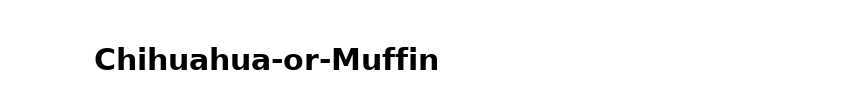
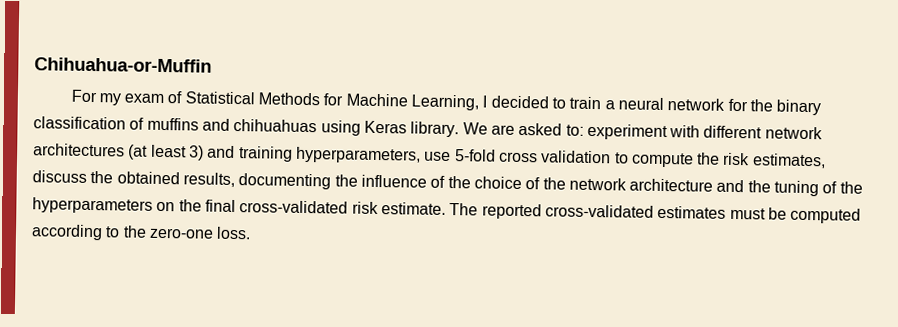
(439, 58) none -> [70,89,822,116] [33,116,823,141] [33,143,826,169] [32,170,863,197] [32,197,862,224] [31,224,252,241] // For my exam of Statistical Methods for Machine Learning, I decided to train a neural network for the binary classification of muffins and chihuahuas using Keras library. We are asked to: experiment with different network architectures (at least 3) and training hyperparameters, use 5-fold cross validation to compute the risk estimates, discuss the obtained results, documenting the influence of the choice of the network architecture and the tuning of the hyperparameters on the final cross-validated risk estimate. The reported cross-validated estimates must be computed according to the zero-one loss.

